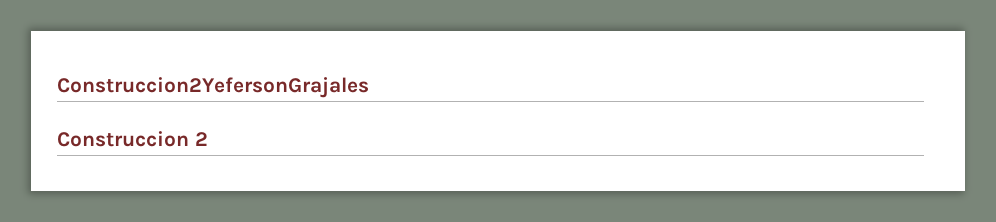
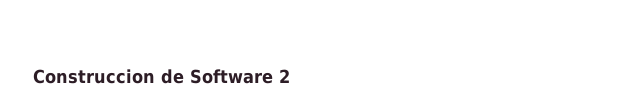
[57,77,369,98] [57,131,189,147] Construccion2YefersonGrajales // Construccion -> [33,69,273,84] Construccion de Software

